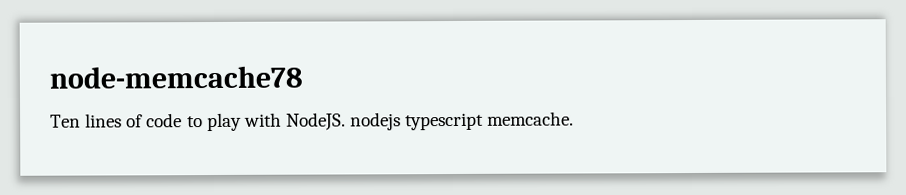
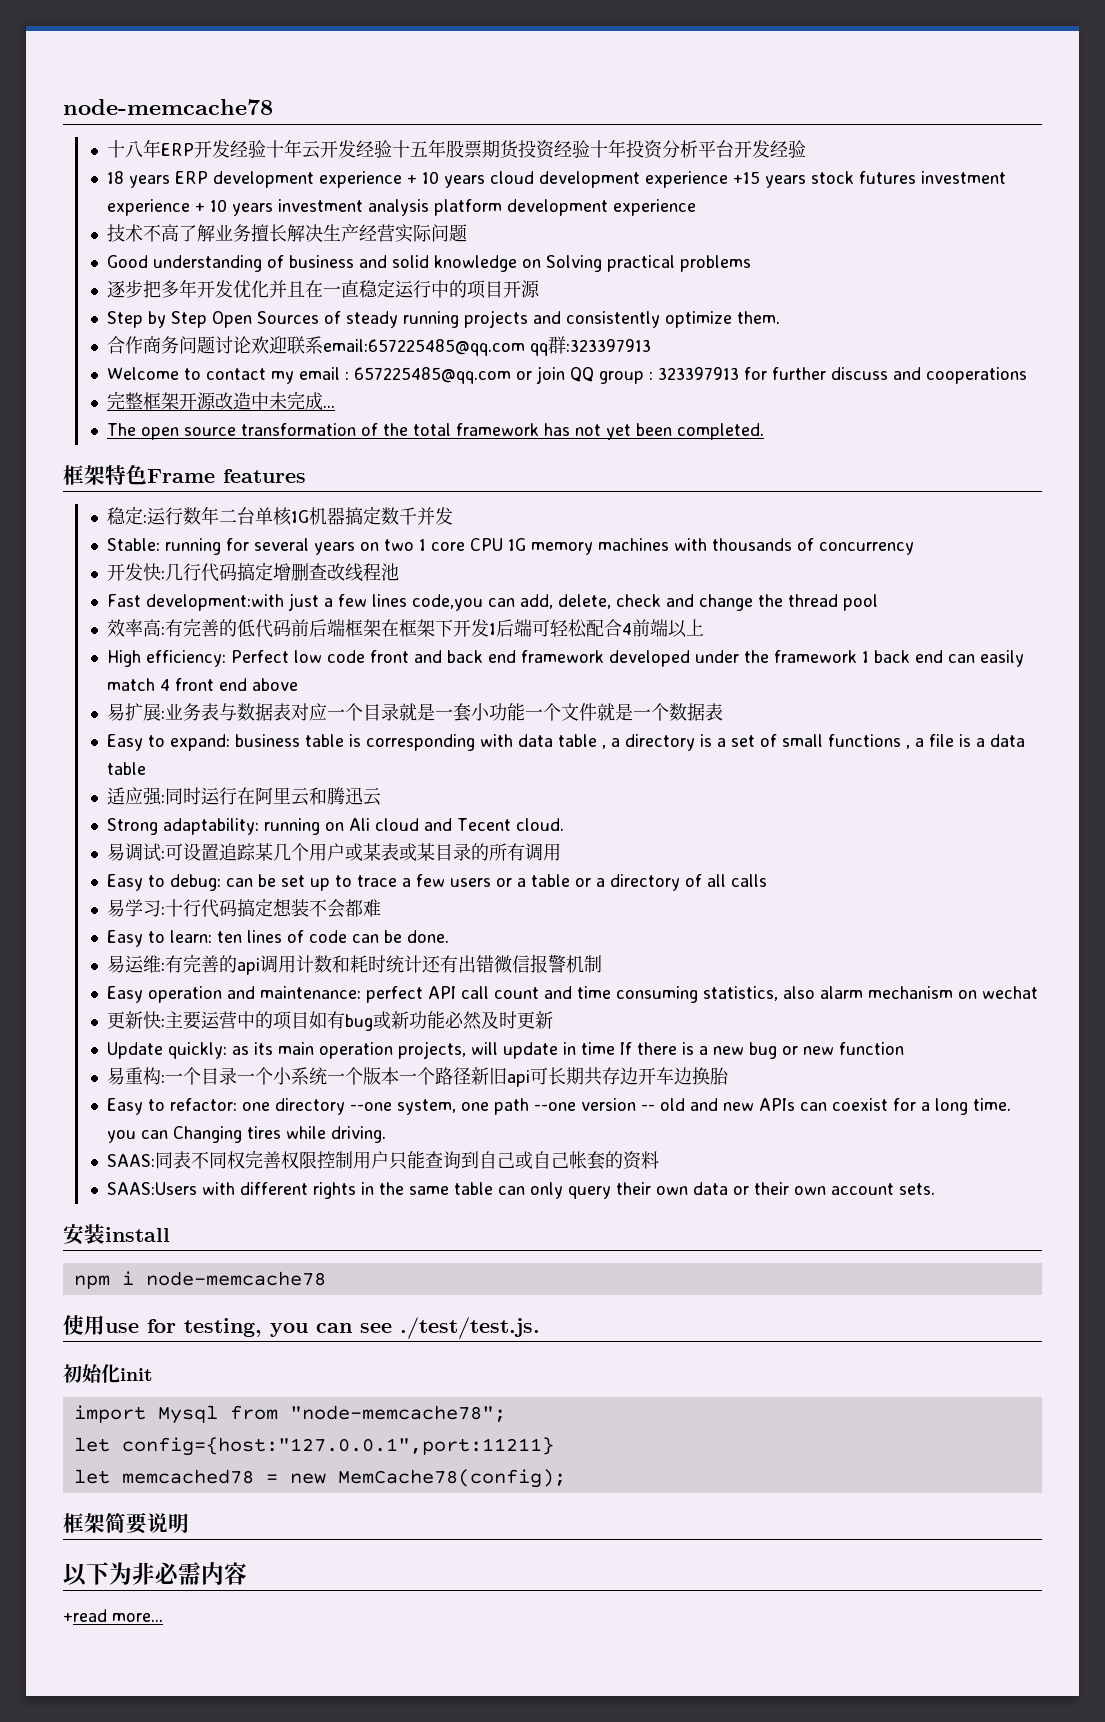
[49,65,303,89] [50,111,575,132] node-memcache78 // Ten lines of code to play with NodeJS. nodejs typescript memcache. -> [63,99,273,115] [107,139,807,159] [107,171,1007,188] [107,199,697,216] [107,224,468,243] [107,255,752,272] [107,279,541,299] [107,310,781,328] [107,336,652,356] [107,366,1028,384] [107,391,336,410] [107,423,765,440] [63,465,306,485] [107,506,454,526] [107,538,915,555] [107,562,400,582] [107,593,879,611] [107,618,705,638] [107,650,1025,667] [107,678,299,691] [107,703,724,722] [107,734,1026,751] [107,762,147,775] [107,787,382,806] [107,818,565,835] [107,843,562,862] [107,874,768,891] [107,898,382,918] [107,930,450,947] [107,954,603,975] [107,986,1039,1003] [107,1011,554,1031] [107,1041,905,1059] [107,1067,730,1087] [107,1098,1012,1115] [107,1126,387,1143] [107,1150,660,1170] [107,1182,936,1199] [63,1224,170,1245] [73,1271,326,1289] [63,1315,540,1339] [63,1364,153,1383] [73,1405,506,1424] [73,1437,554,1456] [73,1469,566,1488] [63,1513,189,1534] [63,1562,247,1586] [63,1609,163,1622] node-memcache78 // 十八年ERP开发经验十年云开发经验十五年股票期货投资经验十年投资分析平台开发经验 // 18 years ERP development experience + 10 years cloud development experience +15 years stock futures investment experience + 10 years investment analysis platform development experience // 技术不高了解业务擅长解决生产经营实际问题 // Good understanding of business and solid knowledge on Solving practical problems // 逐步把多年开发优化并且在一直稳定运行中的项目开源 // Step by Step Open Sources of steady running projects and consistently optimize them. // 合作商务问题讨论欢迎联系email:657225485@qq.com qq群:323397913 // Welcome to contact my email : 657225485@qq.com or join QQ group : 323397913 for further discuss and cooperations // 完整框架开源改造中未完成... // The open source transformation of the total framework has not yet been completed. // 框架特色Frame features // 稳定:运行数年二台单核1G机器搞定数千并发 // Stable: running for several years on two 1 core CPU 1G memory machines with thousands of concurrency // 开发快:几行代码搞定增删查改线程池 // Fast development:with just a few lines code,you can add, delete, check and change the thread pool // 效率高:有完善的低代码前后端框架在框架下开发1后端可轻松配合4前端以上 // High efficiency: Perfect low code front and back end framework developed under the framework 1 back end can easily match 4 front end above // 易扩展:业务表与数据表对应一个目录就是一套小功能一个文件就是一个数据表 // Easy to expand: business table is corresponding with data table , a directory is a set of small functions , a file is a data table // 适应强:同时运行在阿里云和腾迅云 // Strong adaptability: running on Ali cloud and Tecent cloud. // 易调试:可设置追踪某几个用户或某表或某目录的所有调用 // Easy to debug: can be set up to trace a few users or a table or a directory of all calls // 易学习:十行代码搞定想装不会都难 // Easy to learn: ten lines of code can be done. // 易运维:有完善的api调用计数和耗时统计还有出错微信报警机制 // Easy operation and maintenance: perfect API call count and time consuming statistics, also alarm mechanism on wechat // 更新快:主要运营中的项目如有bug或新功能必然及时更新 // Update quickly: as its main operation projects, will update in time If there is a new bug or new function // 易重构:一个目录一个小系统一个版本一个路径新旧api可长期共存边开车边换胎 // Easy to refactor: one directory --one system, one path --one version -- old and new APIs can coexist for a long time. you can Changing tires while driving. // SAAS:同表不同权完善权限控制用户只能查询到自己或自己帐套的资料 // SAAS:Users with different rights in the same table can only query their own data or their own account sets. // 安装install // npm i node-memcache78 // 使用use for testing, you can see ./test/test.js. // 初始化init // import Mysql from "node-memcache78"; // let config={host:"127.0.0.1",port:11211} // let memcached78 = new MemCache78(config); // 框架简要说明 // 以下为非必需内容 // +read more...

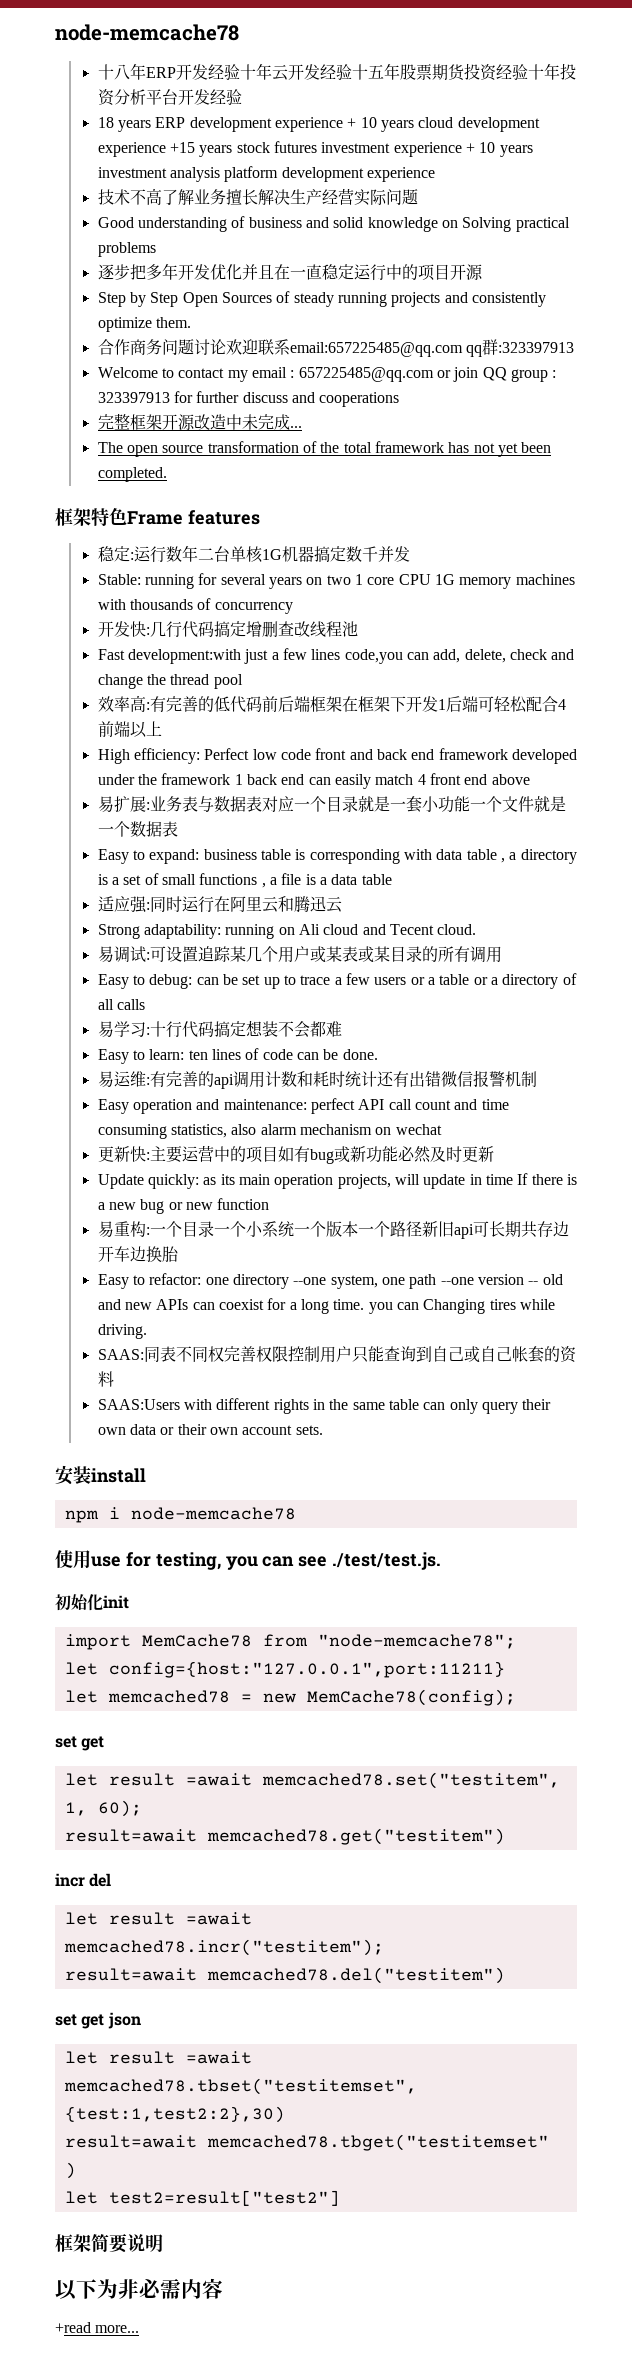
[157,1405,218,1424] Mysql -> [141,1634,252,1647] MemCache78
(566, 1478) none -> [55,1736,105,1751] [64,1772,560,1789] [64,1800,142,1817] [64,1828,505,1845] [55,1873,112,1887] [64,1912,252,1925] [63,1939,384,1956] [64,1967,505,1984] [55,2012,141,2029] [64,2051,252,2064] [63,2078,417,2095] [64,2106,285,2123] [64,2134,549,2151] [64,2162,76,2179] [64,2190,340,2206] // set get // let result =await memcached78.set("testitem", 1, 60); // result=await memcached78.get("testitem") // incr del // let result =await memcached78.incr("testitem"); // result=await memcached78.del("testitem") // set get json // let result =await memcached78.tbset("testitemset", {test:1,test2:2},30) // result=await memcached78.tbget("testitemset" ) // let test2=result["test2"]

